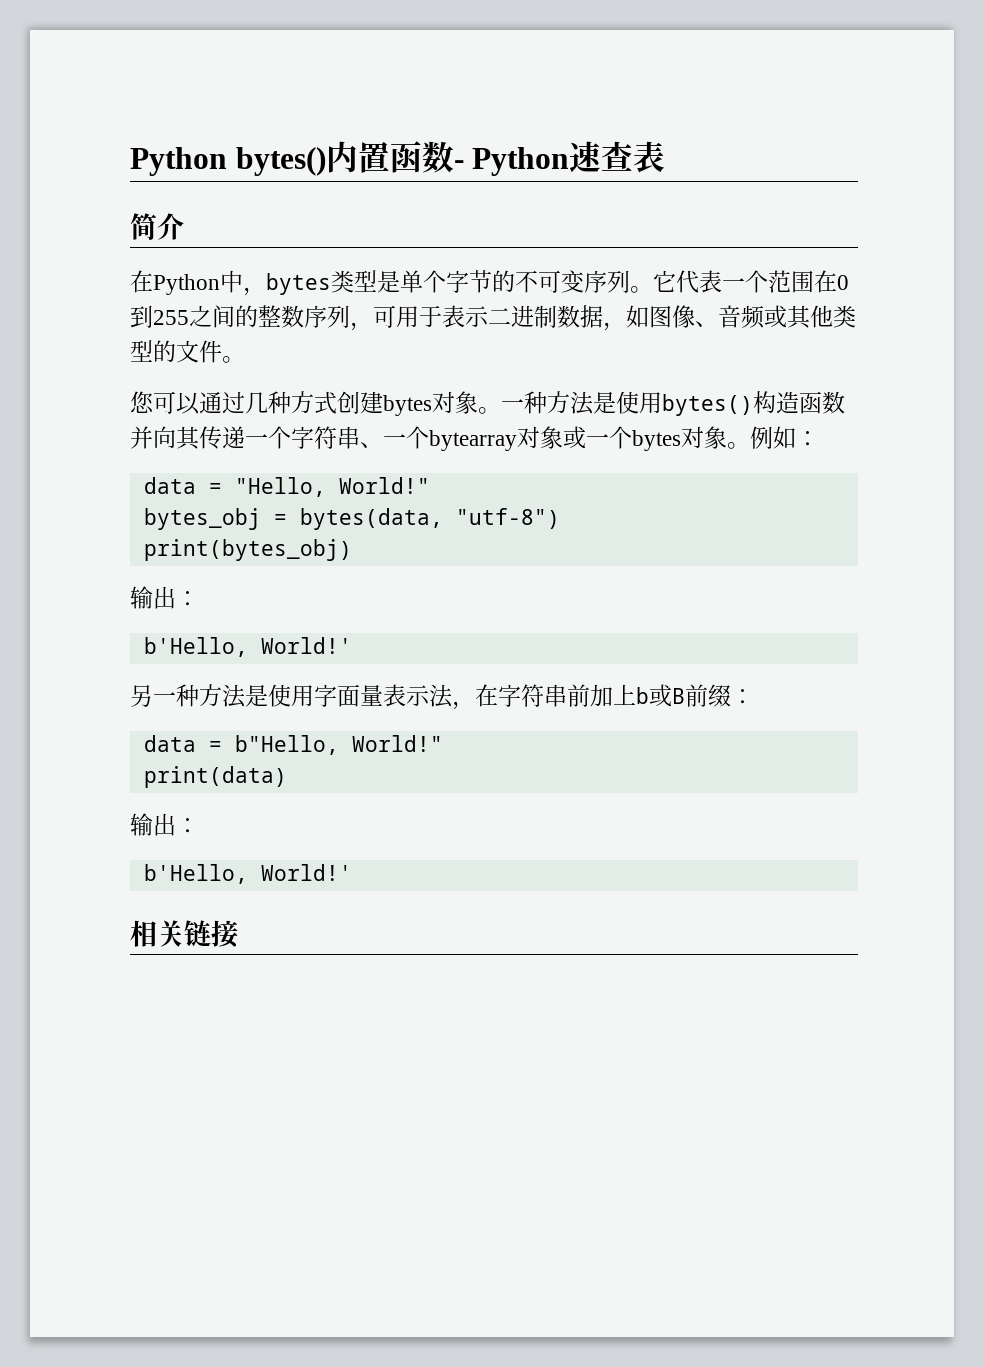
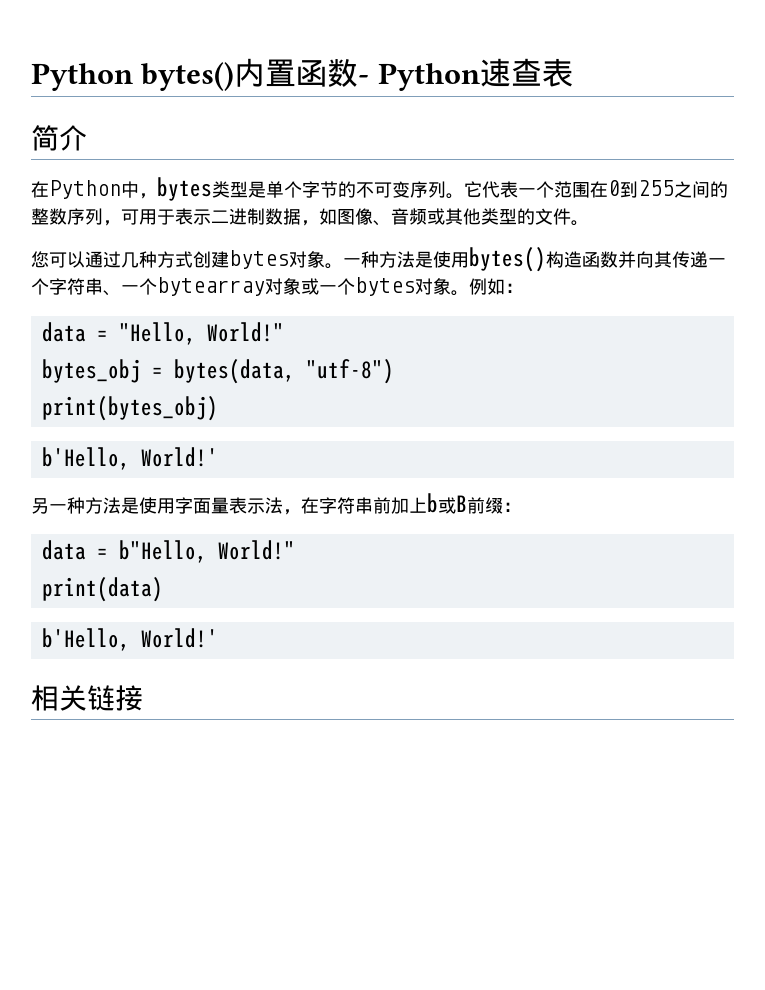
[130,586,199,609] // 输出： -> (218, 408) none
[130,813,199,836] // 输出： -> (163, 589) none

